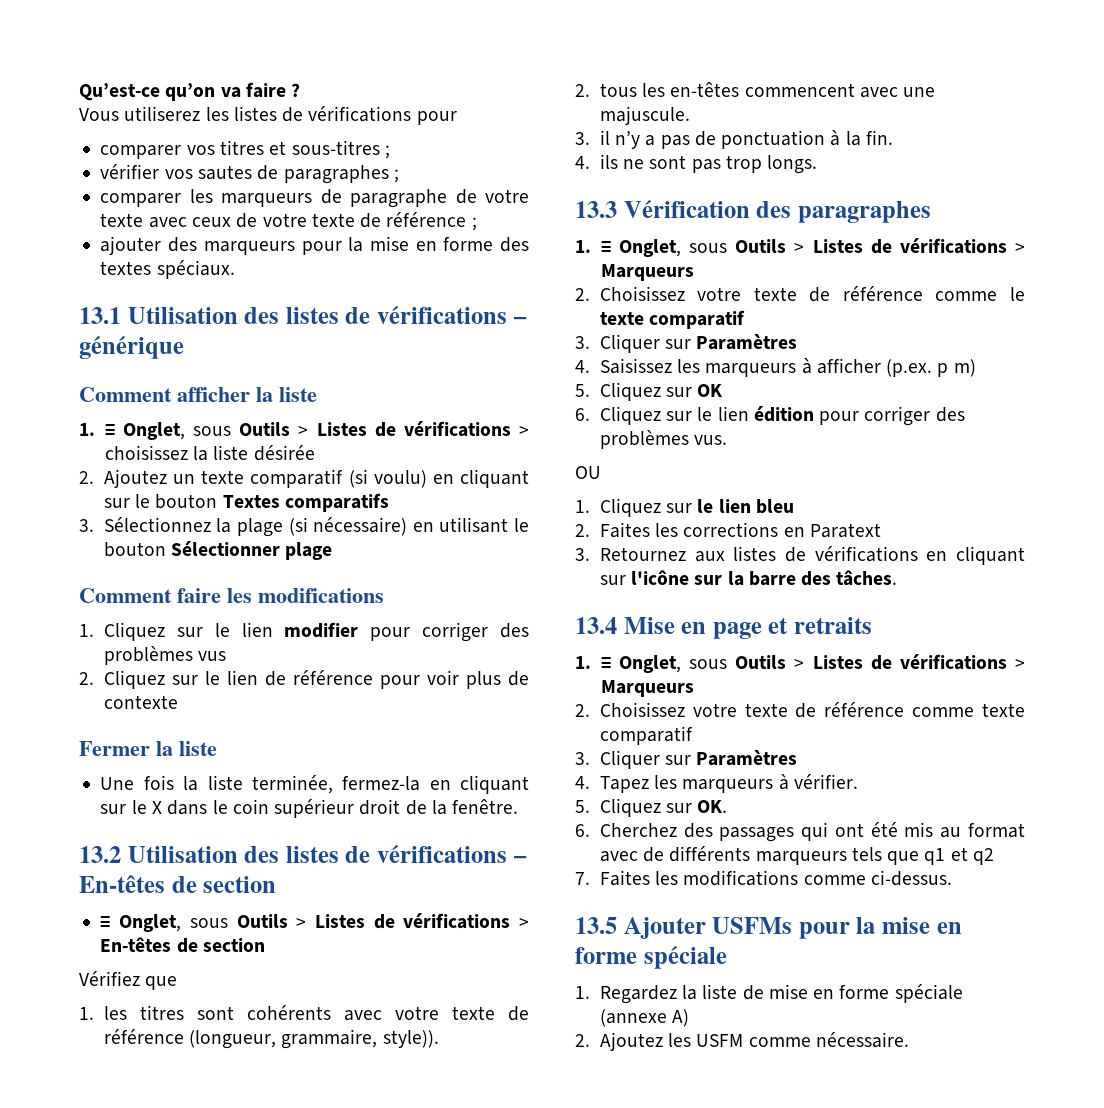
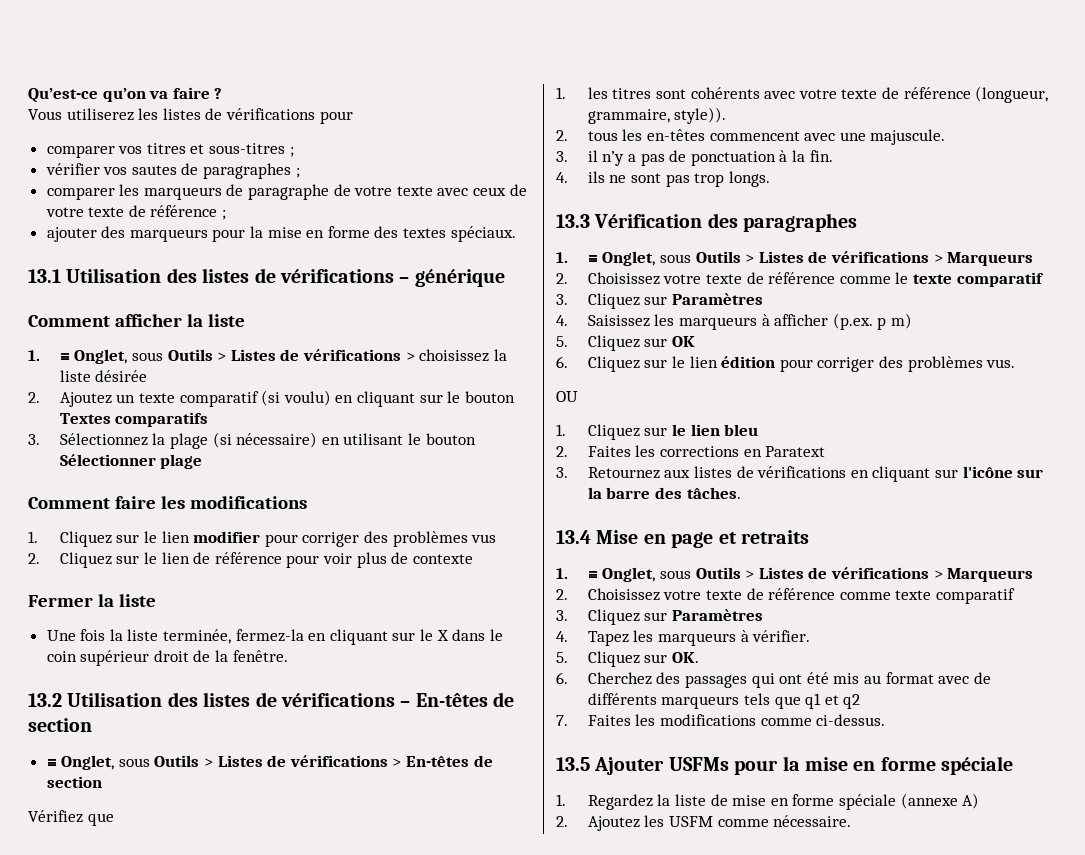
[599,334,660,353] Cliquer -> [587,293,640,309] Cliquez
[599,750,660,769] Cliquer -> [587,609,640,625] Cliquez

